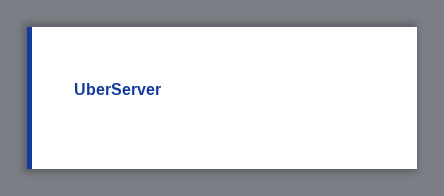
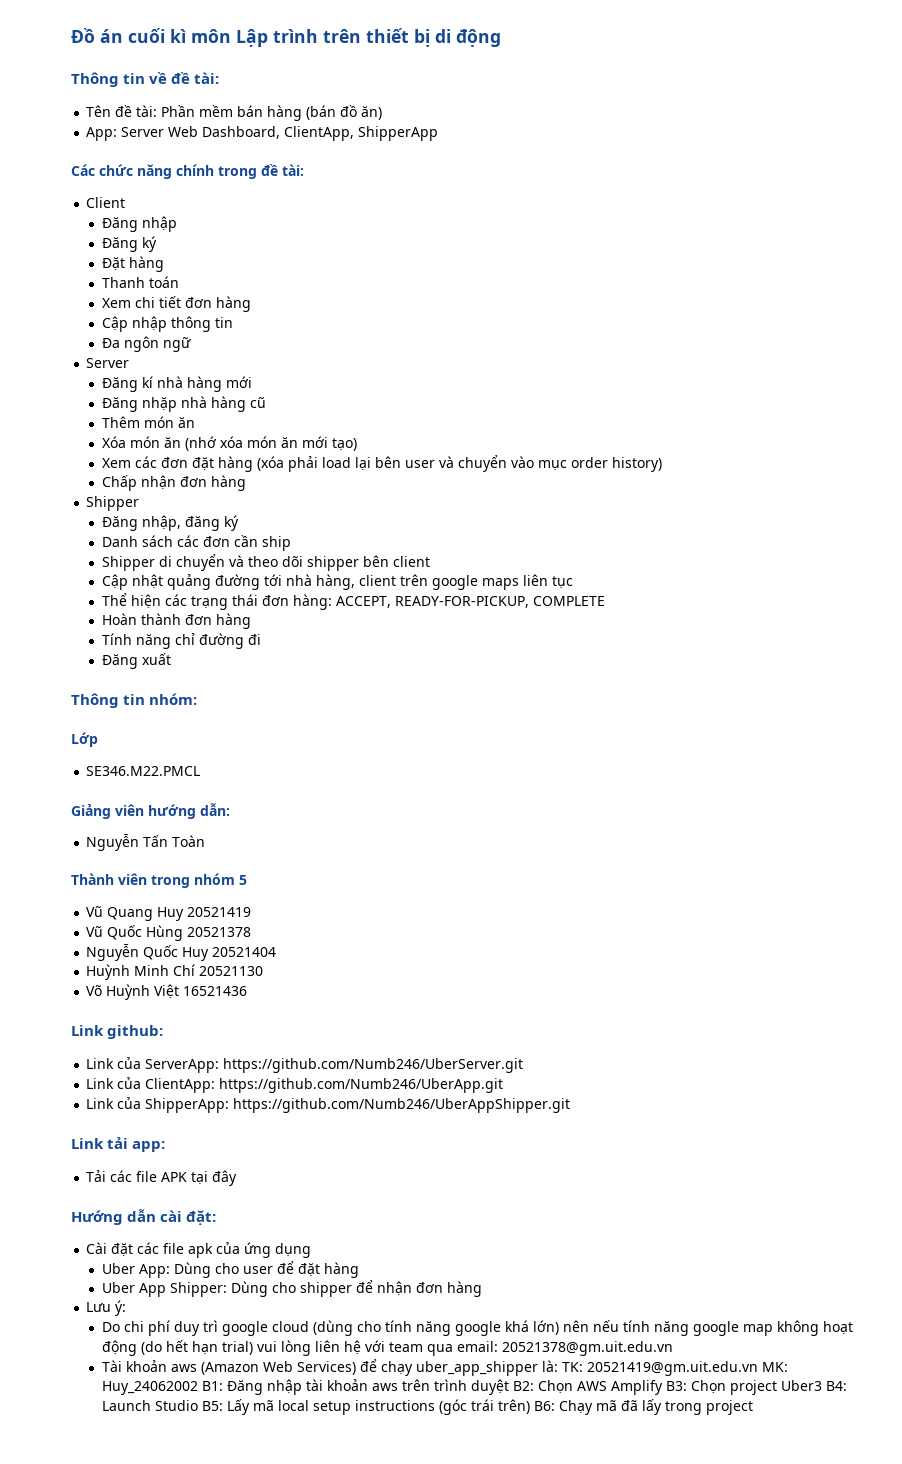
[74,83,161,95] UberServer -> [71,28,501,47] [71,72,220,87] [86,105,383,121] [86,126,439,141] [71,164,304,179] [86,197,126,208] [102,216,178,232] [102,236,158,252] [102,256,165,272] [102,276,180,288] [102,296,252,312] [102,316,234,332] [102,336,192,352] [86,358,130,368] [102,376,253,392] [102,396,267,412] [102,416,196,428] [102,436,358,451] [102,455,663,472] [102,475,247,491] [86,496,140,511] [102,515,240,531] [102,535,292,551] [102,554,431,571] [102,574,574,590] [102,593,606,610] [102,613,252,629] [102,633,262,649] [102,653,172,669] [71,693,198,708] [71,732,98,747] [86,766,201,776] [71,803,230,819] [86,834,206,851] [71,873,247,888] [86,906,252,921] [86,925,252,941] [86,944,277,961] [86,964,264,980] [86,984,248,1000] [71,1025,164,1039] [86,1057,524,1073] [86,1077,504,1093] [86,1097,571,1113] [71,1137,166,1152] [86,1170,238,1186] [71,1209,217,1225] [86,1242,312,1258] [102,1261,360,1278] [102,1280,483,1297] [86,1300,127,1316] [102,1320,854,1336] [102,1340,674,1356] [102,1359,789,1376] [102,1379,848,1395] [102,1399,754,1415] Đồ án cuối kì môn Lập trình trên thiết bị di động // Thông tin về đề tài: // Tên đề tài: Phần mềm bán hàng (bán đồ ăn) // App: Server Web Dashboard, ClientApp, ShipperApp // Các chức năng chính trong đề tài: // Client // Đăng nhập // Đăng ký // Đặt hàng // Thanh toán // Xem chi tiết đơn hàng // Cập nhập thông tin // Đa ngôn ngữ // Server // Đăng kí nhà hàng mới // Đăng nhặp nhà hàng cũ // Thêm món ăn // Xóa món ăn (nhớ xóa món ăn mới tạo) // Xem các đơn đặt hàng (xóa phải load lại bên user và chuyển vào mục order history) // Chấp nhận đơn hàng // Shipper // Đăng nhập, đăng ký // Danh sách các đơn cần ship // Shipper di chuyển và theo dõi shipper bên client // Cập nhật quảng đường tới nhà hàng, client trên google maps liên tục // Thể hiện các trạng thái đơn hàng: ACCEPT, READY-FOR-PICKUP, COMPLETE // Hoàn thành đơn hàng // Tính năng chỉ đường đi // Đăng xuất // Thông tin nhóm: // Lớp // SE346.M22.PMCL // Giảng viên hướng dẫn: // Nguyễn Tấn Toàn // Thành viên trong nhóm 5 // Vũ Quang Huy 20521419 // Vũ Quốc Hùng 20521378 // Nguyễn Quốc Huy 20521404 // Huỳnh Minh Chí 20521130 // Võ Huỳnh Việt 16521436 // Link github: // Link của ServerApp: https://github.com/Numb246/UberServer.git // Link của ClientApp: https://github.com/Numb246/UberApp.git // Link của ShipperApp: https://github.com/Numb246/UberAppShipper.git // Link tải app: // Tải các file APK tại đây // Hướng dẫn cài đặt: // Cài đặt các file apk của ứng dụng // Uber App: Dùng cho user để đặt hàng // Uber App Shipper: Dùng cho shipper để nhận đơn hàng // Lưu ý: // Do chi phí duy trì google cloud (dùng cho tính năng google khá lớn) nên nếu tính năng google map không hoạt động (do hết hạn trial) vui lòng liên hệ với team qua email: 20521378@gm.uit.edu.vn // Tài khoản aws (Amazon Web Services) để chạy uber_app_shipper là: TK: 20521419@gm.uit.edu.vn MK: Huy_24062002 B1: Đăng nhập tài khoản aws trên trình duyệt B2: Chọn AWS Amplify B3: Chọn project Uber3 B4: Launch Studio B5: Lấy mã local setup instructions (góc trái trên) B6: Chạy mã đã lấy trong project

